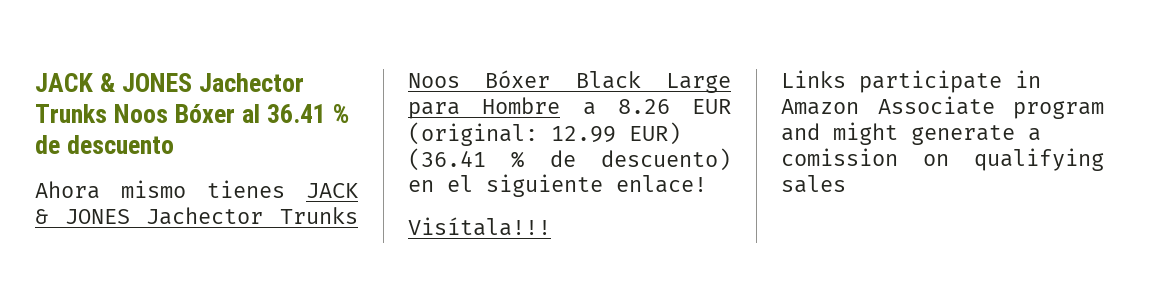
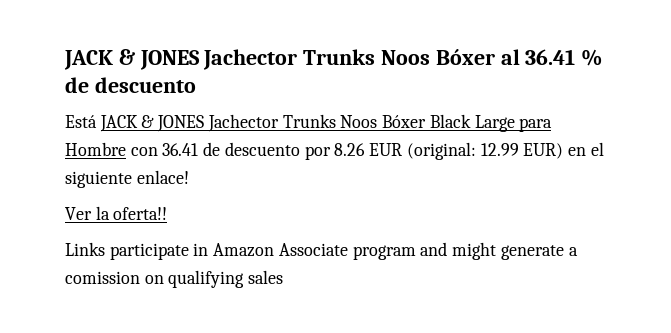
[35,180,285,199] Ahora mismo tienes -> [65,115,97,128] Está
[582,102,596,115] a -> [130,142,331,160] con 36.41 de descuento por
[408,148,731,171] (36.41 % de descuento) -> (564, 151) none
[408,217,551,236] Visítala!!! -> [65,206,168,220] Ver la oferta!!

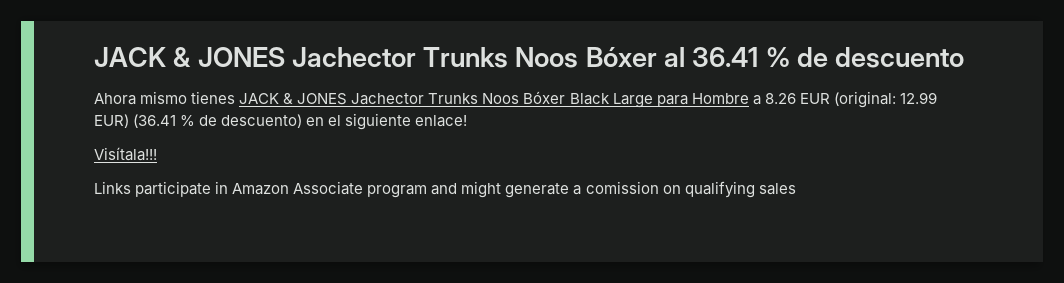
[65,115,97,128] Está -> [94,91,236,105] Ahora mismo tienes
[130,142,331,160] con 36.41 de descuento por -> [752,95,761,105] a
(564, 151) none -> [133,114,303,128] (36.41 % de descuento)
[65,206,168,220] Ver la oferta!! -> [94,147,157,161] Visítala!!!

